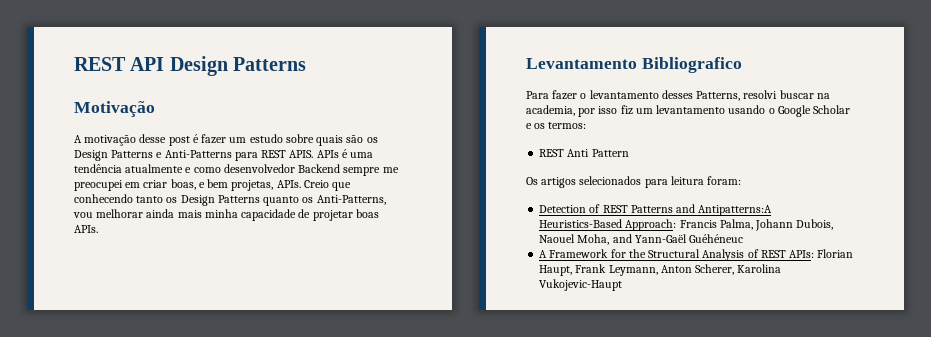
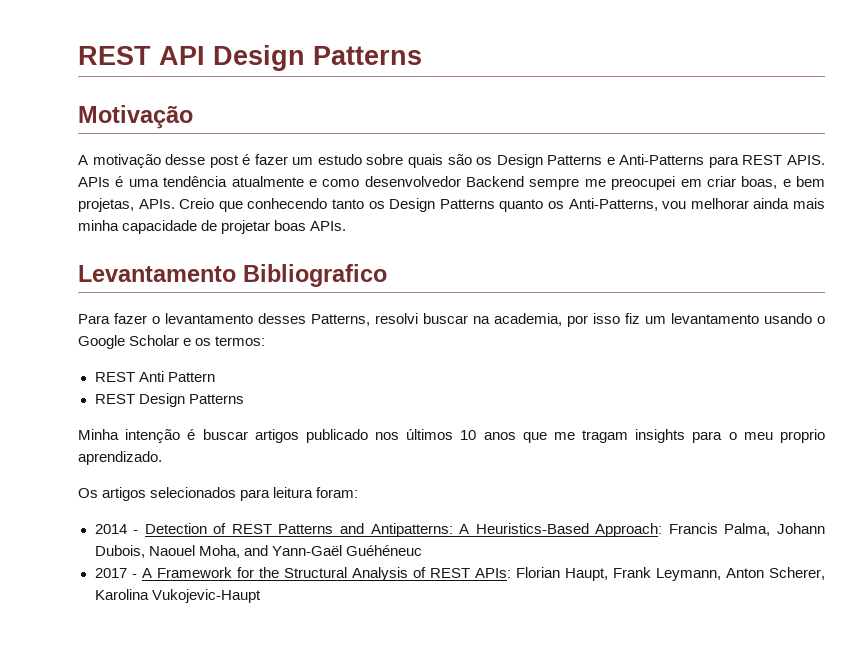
(629, 153) none -> [94,393,244,407] [78,429,825,443] [78,451,162,465] // REST Design Patterns // Minha intenção é buscar artigos publicado nos últimos 10 anos que me tragam insights para o meu proprio aprendizado.
(742, 180) none -> [94,524,139,534] 2014 -
[698,205,773,216] Antipatterns:A -> [370,523,470,537] Antipatterns: A
(744, 238) none -> [94,568,137,578] 2017 -

